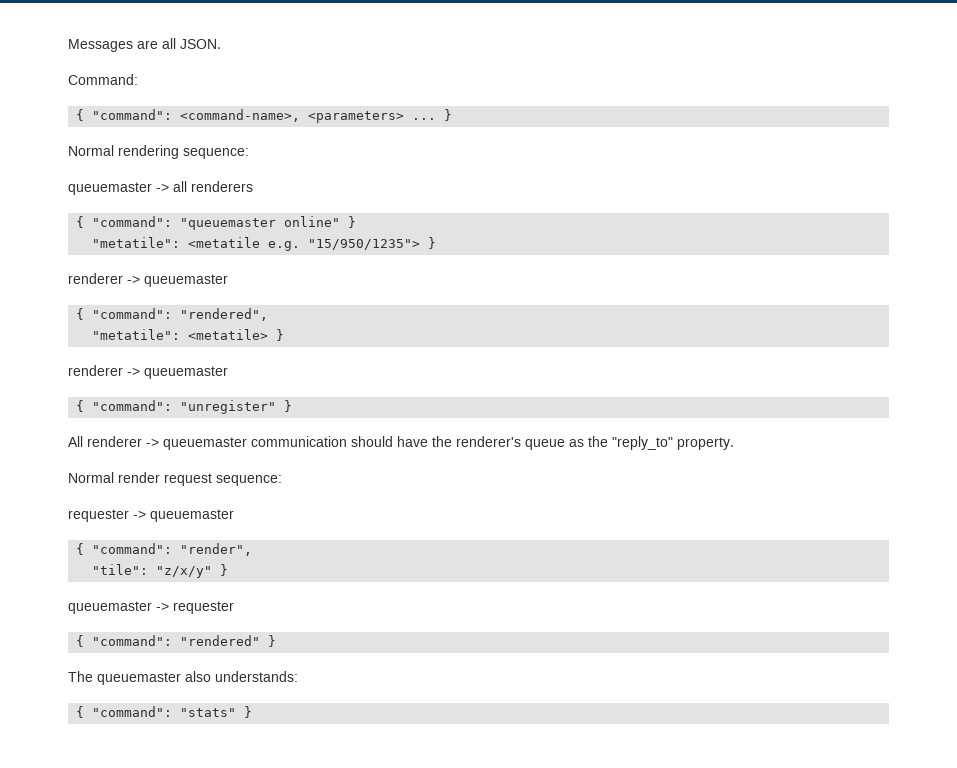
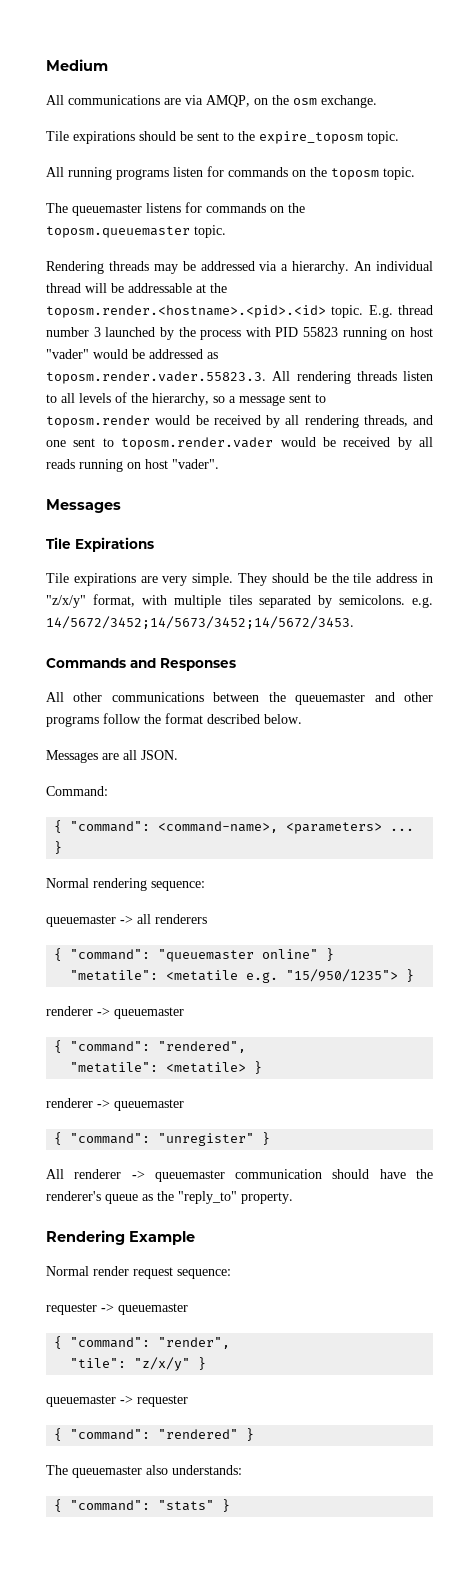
(68, 45) none -> [46,59,108,71] [46,95,377,108] [46,131,399,144] [46,166,415,180] [46,202,305,216] [46,225,226,238] [46,261,433,274] [46,283,227,293] [46,305,433,318] [46,327,433,340] [46,349,218,359] [46,371,433,384] [46,392,326,406] [46,415,433,428] [46,437,433,450] [46,459,219,472] [46,499,121,513] [46,537,154,552] [46,573,433,586] [46,594,433,608] [46,616,354,629] [46,658,236,671] [46,692,433,705] [46,713,302,727] Medium // All communications are via AMQP, on the osm exchange. // Tile expirations should be sent to the expire_toposm topic. // All running programs listen for commands on the toposm topic. // The queuemaster listens for commands on the toposm.queuemaster topic. // Rendering threads may be addressed via a hierarchy. An individual thread will be addressable at the toposm.render.<hostname>.<pid>.<id> topic. E.g. thread number 3 launched by the process with PID 55823 running on host "vader" would be addressed as toposm.render.vader.55823.3. All rendering threads listen to all levels of the hierarchy, so a message sent to toposm.render would be received by all rendering threads, and one sent to toposm.render.vader would be received by all reads running on host "vader". // Messages // Tile Expirations // Tile expirations are very simple. They should be the tile address in "z/x/y" format, with multiple tiles separated by semicolons. e.g. 14/5672/3452;14/5673/3452;14/5672/3453. // Commands and Responses // All other communications between the queuemaster and other programs follow the format described below. //
(734, 443) none -> [46,1230,195,1245] // Rendering Example

